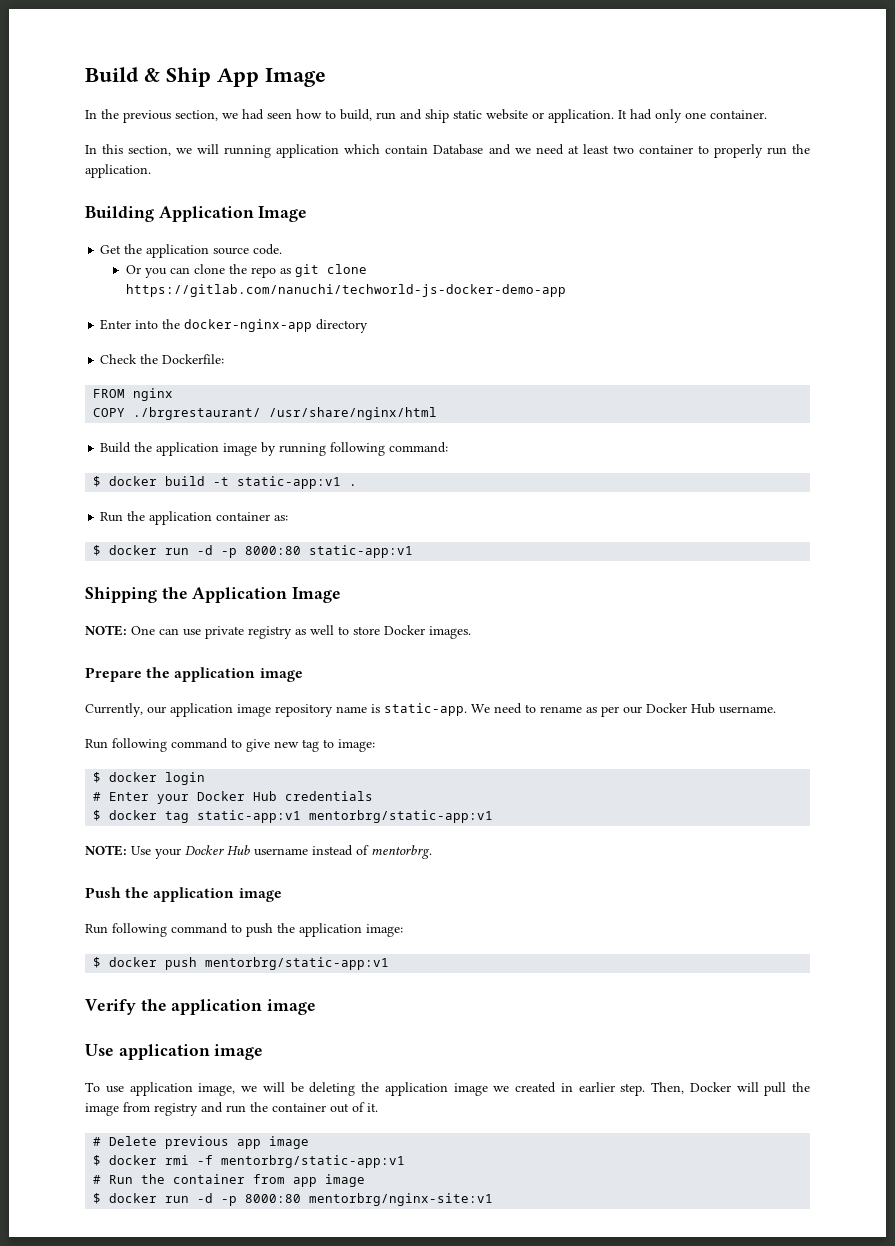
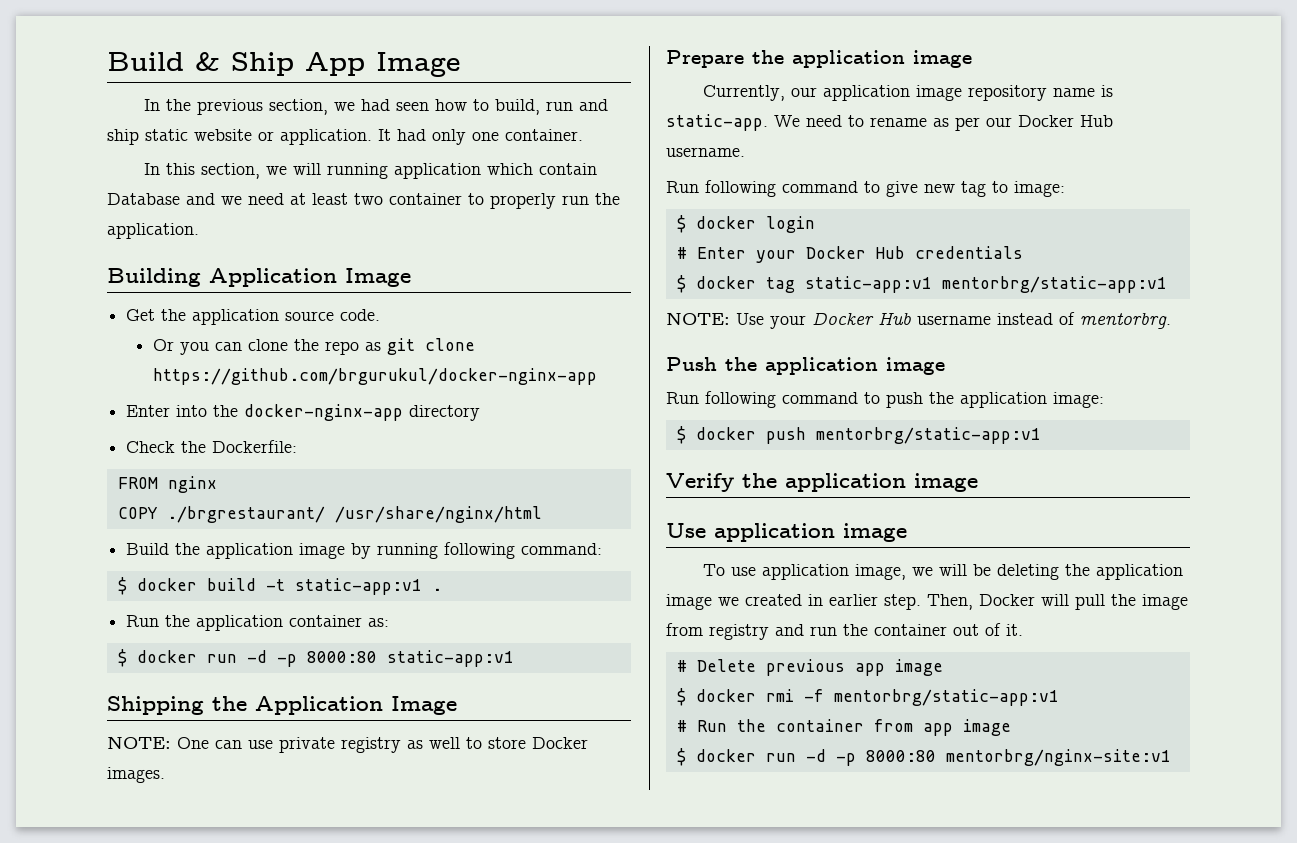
[125,284,566,297] https://gitlab.com/nanuchi/techworld-js-docker-demo-app -> [152,368,597,385] https://github.com/brgurukul/docker-nginx-app

